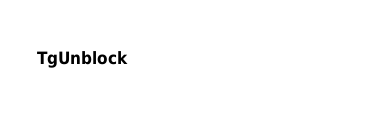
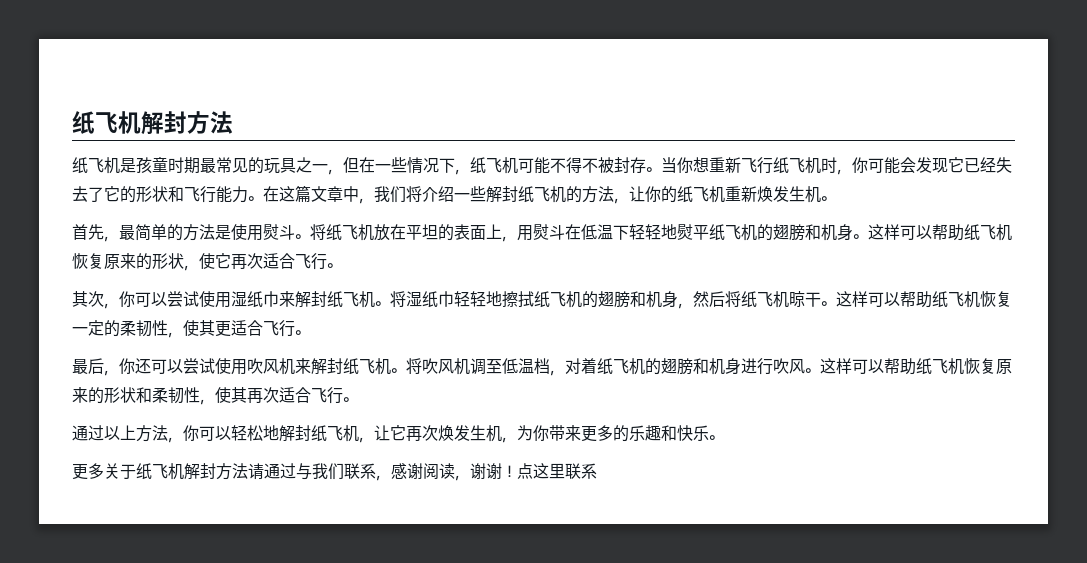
[37,51,128,68] TgUnblock -> [72,111,233,135] [72,157,1012,175] [72,185,836,204] [72,223,1012,242] [72,253,342,271] [72,291,1012,309] [72,320,310,338] [72,358,1012,376] [72,387,358,405] [72,425,724,443] [72,463,597,481] 纸飞机解封方法 // 纸飞机是孩童时期最常见的玩具之一，但在一些情况下，纸飞机可能不得不被封存。当你想重新飞行纸飞机时，你可能会发现它已经失去了它的形状和飞行能力。在这篇文章中，我们将介绍一些解封纸飞机的方法，让你的纸飞机重新焕发生机。 // 首先，最简单的方法是使用熨斗。将纸飞机放在平坦的表面上，用熨斗在低温下轻轻地熨平纸飞机的翅膀和机身。这样可以帮助纸飞机恢复原来的形状，使它再次适合飞行。 // 其次，你可以尝试使用湿纸巾来解封纸飞机。将湿纸巾轻轻地擦拭纸飞机的翅膀和机身，然后将纸飞机晾干。这样可以帮助纸飞机恢复一定的柔韧性，使其更适合飞行。 // 最后，你还可以尝试使用吹风机来解封纸飞机。将吹风机调至低温档，对着纸飞机的翅膀和机身进行吹风。这样可以帮助纸飞机恢复原来的形状和柔韧性，使其再次适合飞行。 // 通过以上方法，你可以轻松地解封纸飞机，让它再次焕发生机，为你带来更多的乐趣和快乐。 // 更多关于纸飞机解封方法请通过与我们联系，感谢阅读，谢谢！点这里联系

